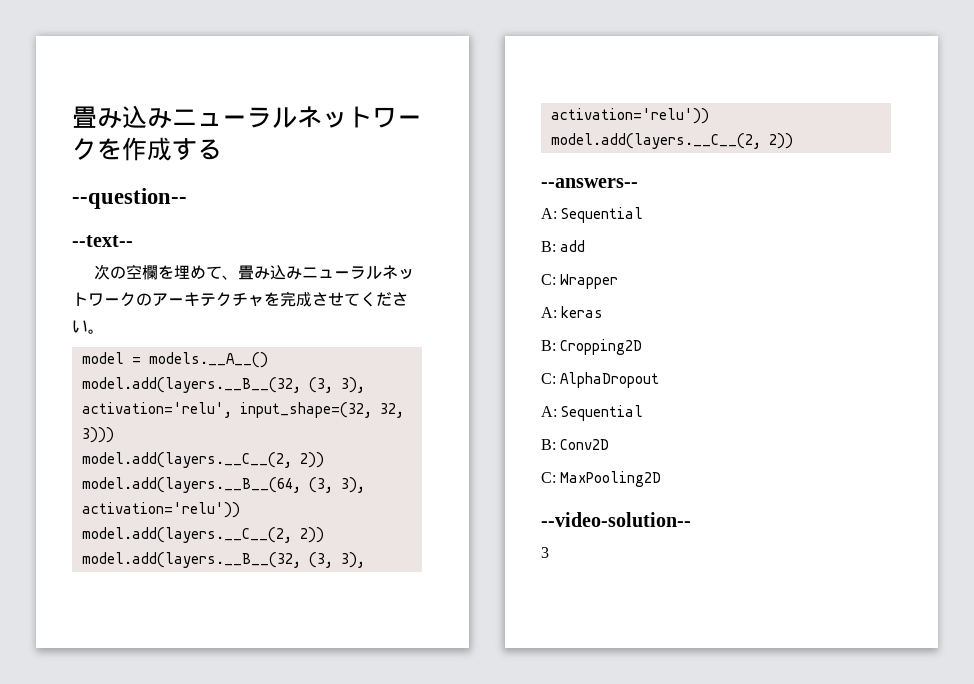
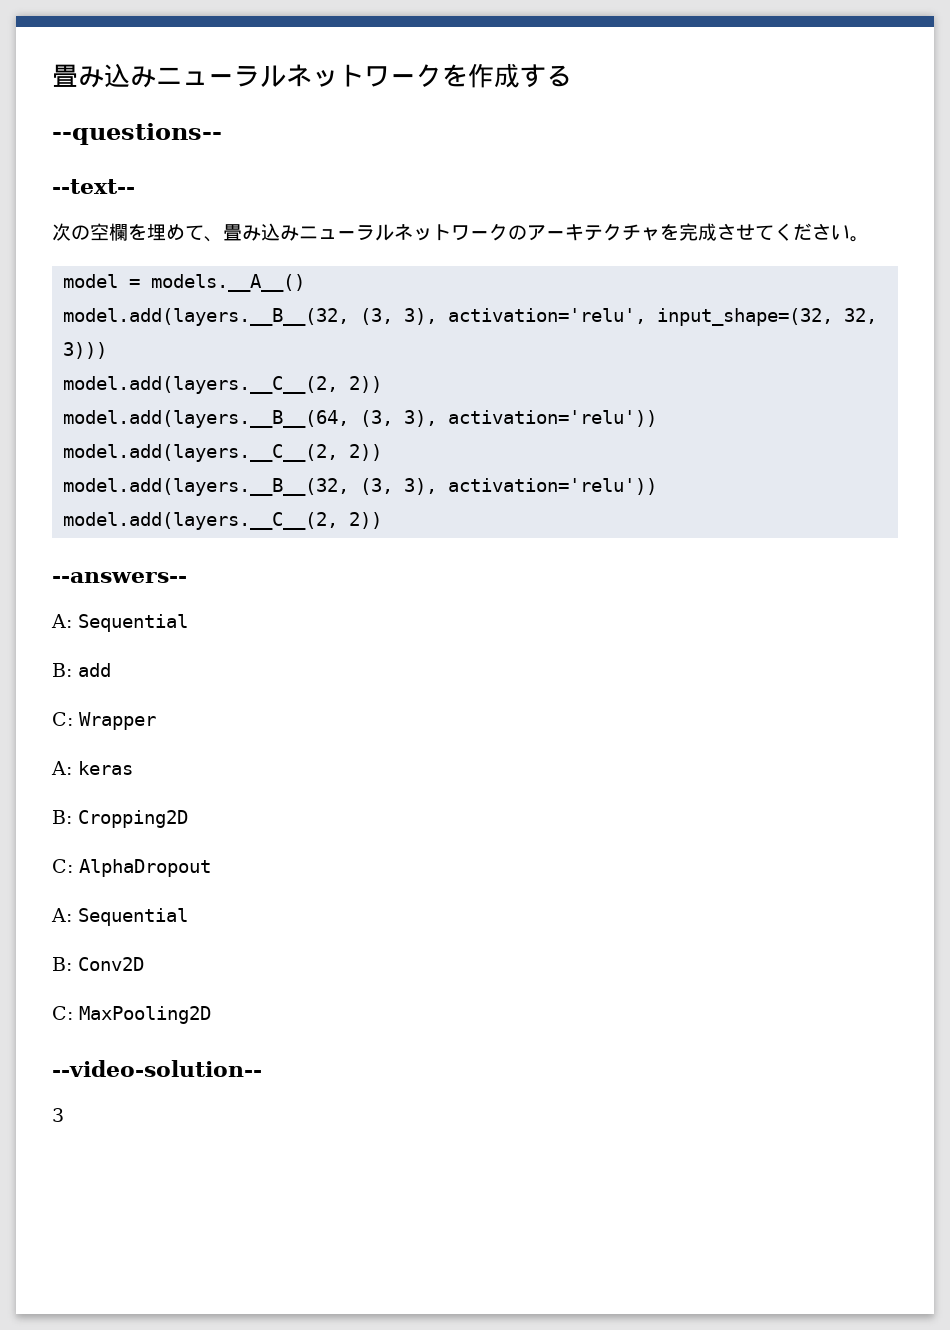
[72,188,187,209] --question-- -> [52,123,222,145] --questions--

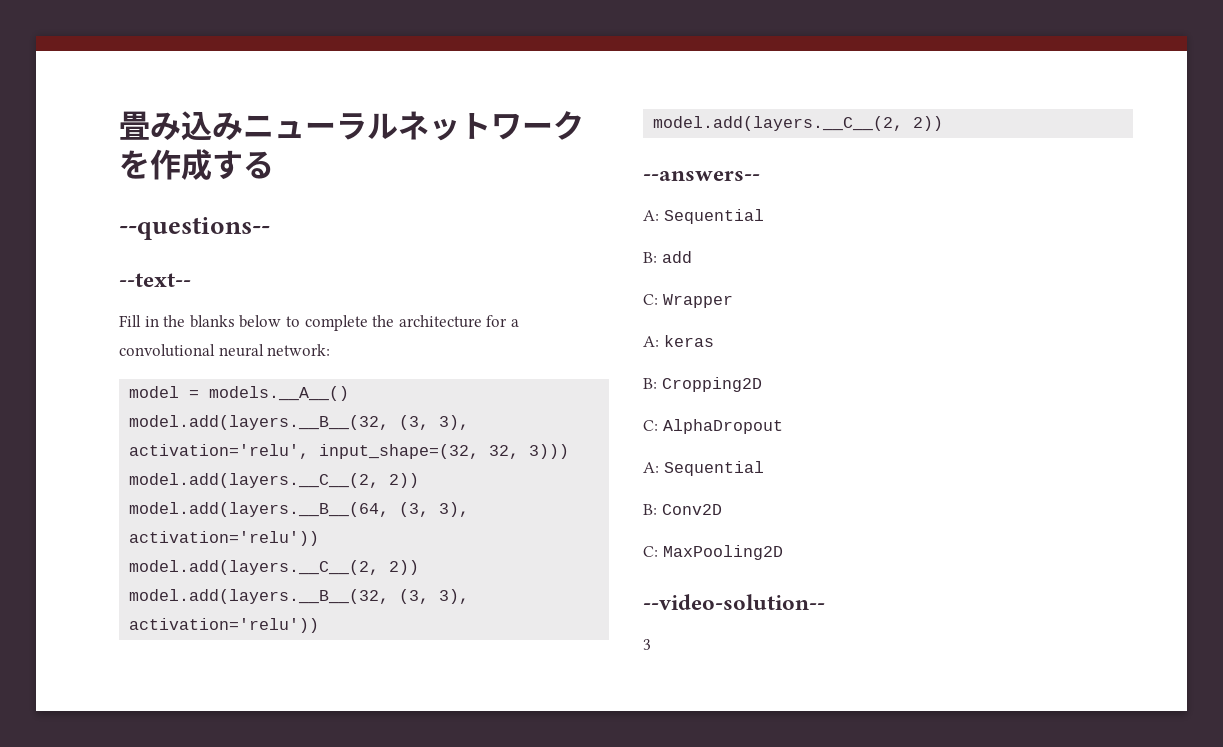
[52,223,869,242] 次の空欄を埋めて、畳み込みニューラルネットワークのアーキテクチャを完成させてください。 -> [119,315,519,331] [119,344,331,357] Fill in the blanks below to complete the architecture for a convolutional neural network:

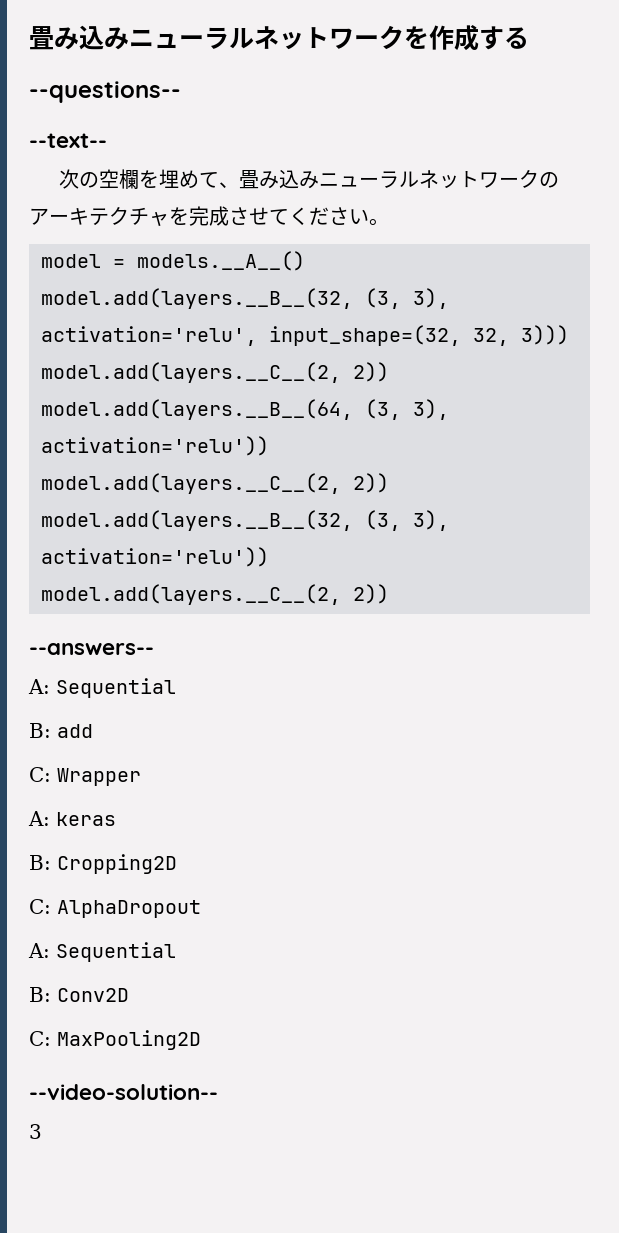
[119,315,519,331] [119,344,331,357] Fill in the blanks below to complete the architecture for a convolutional neural network: -> [59,169,560,189] [29,206,389,226] 次の空欄を埋めて、畳み込みニューラルネットワークのアーキテクチャを完成させてください。

